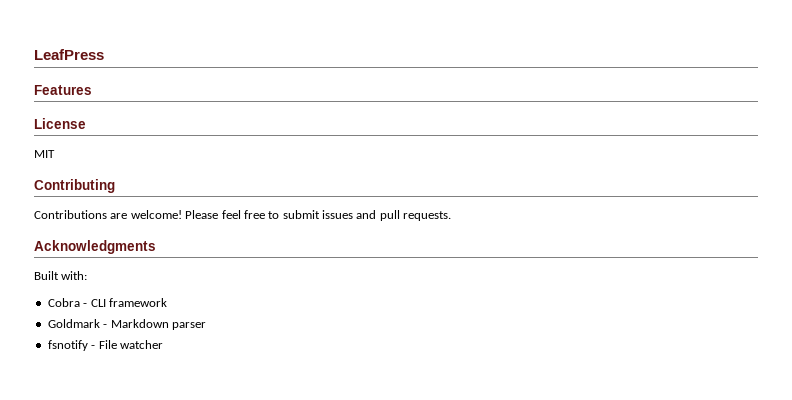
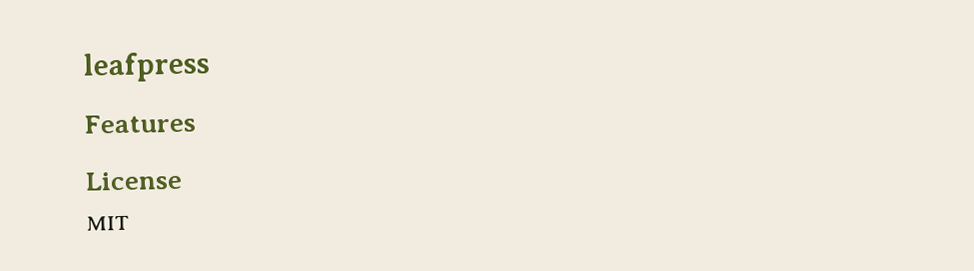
[34,49,104,60] LeafPress -> [83,51,210,83] leafpress
[34,179,115,193] [34,210,452,221] [34,240,156,254] [34,271,88,280] [47,298,167,307] [47,319,206,330] [47,340,163,351] // Contributing // Contributions are welcome! Please feel free to submit issues and pull requests. // Acknowledgments // Built with: // Cobra - CLI framework // Goldmark - Markdown parser // fsnotify - File watcher -> (129, 223) none

